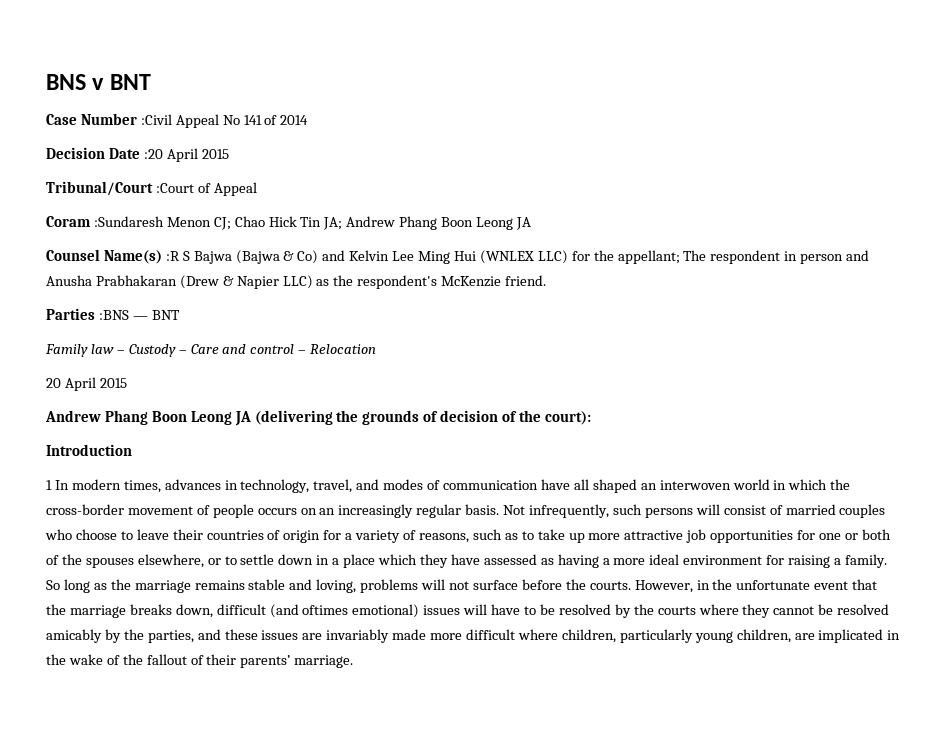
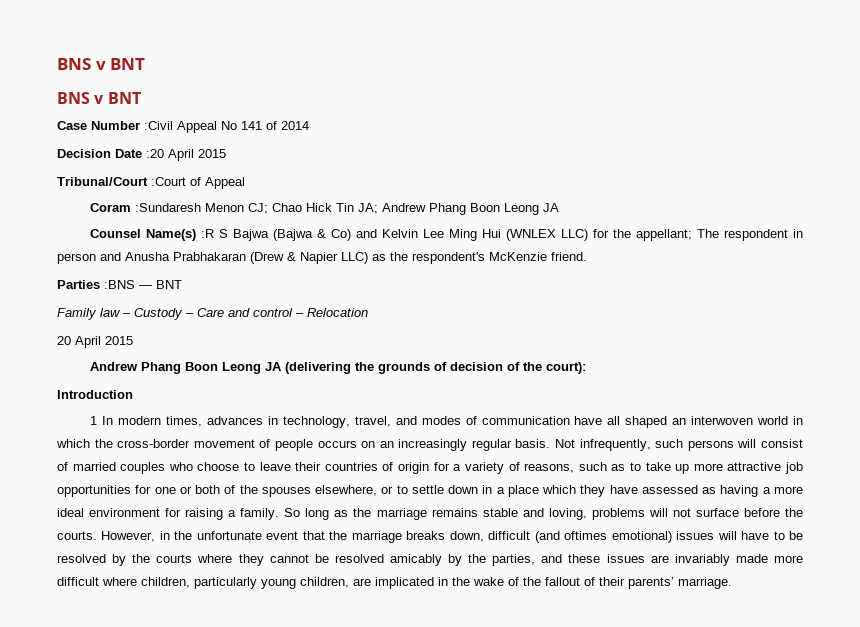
[46,74,151,90] BNS v BNT -> [57,58,146,70] [57,92,141,104] BNS v BNT // BNS v BNT

